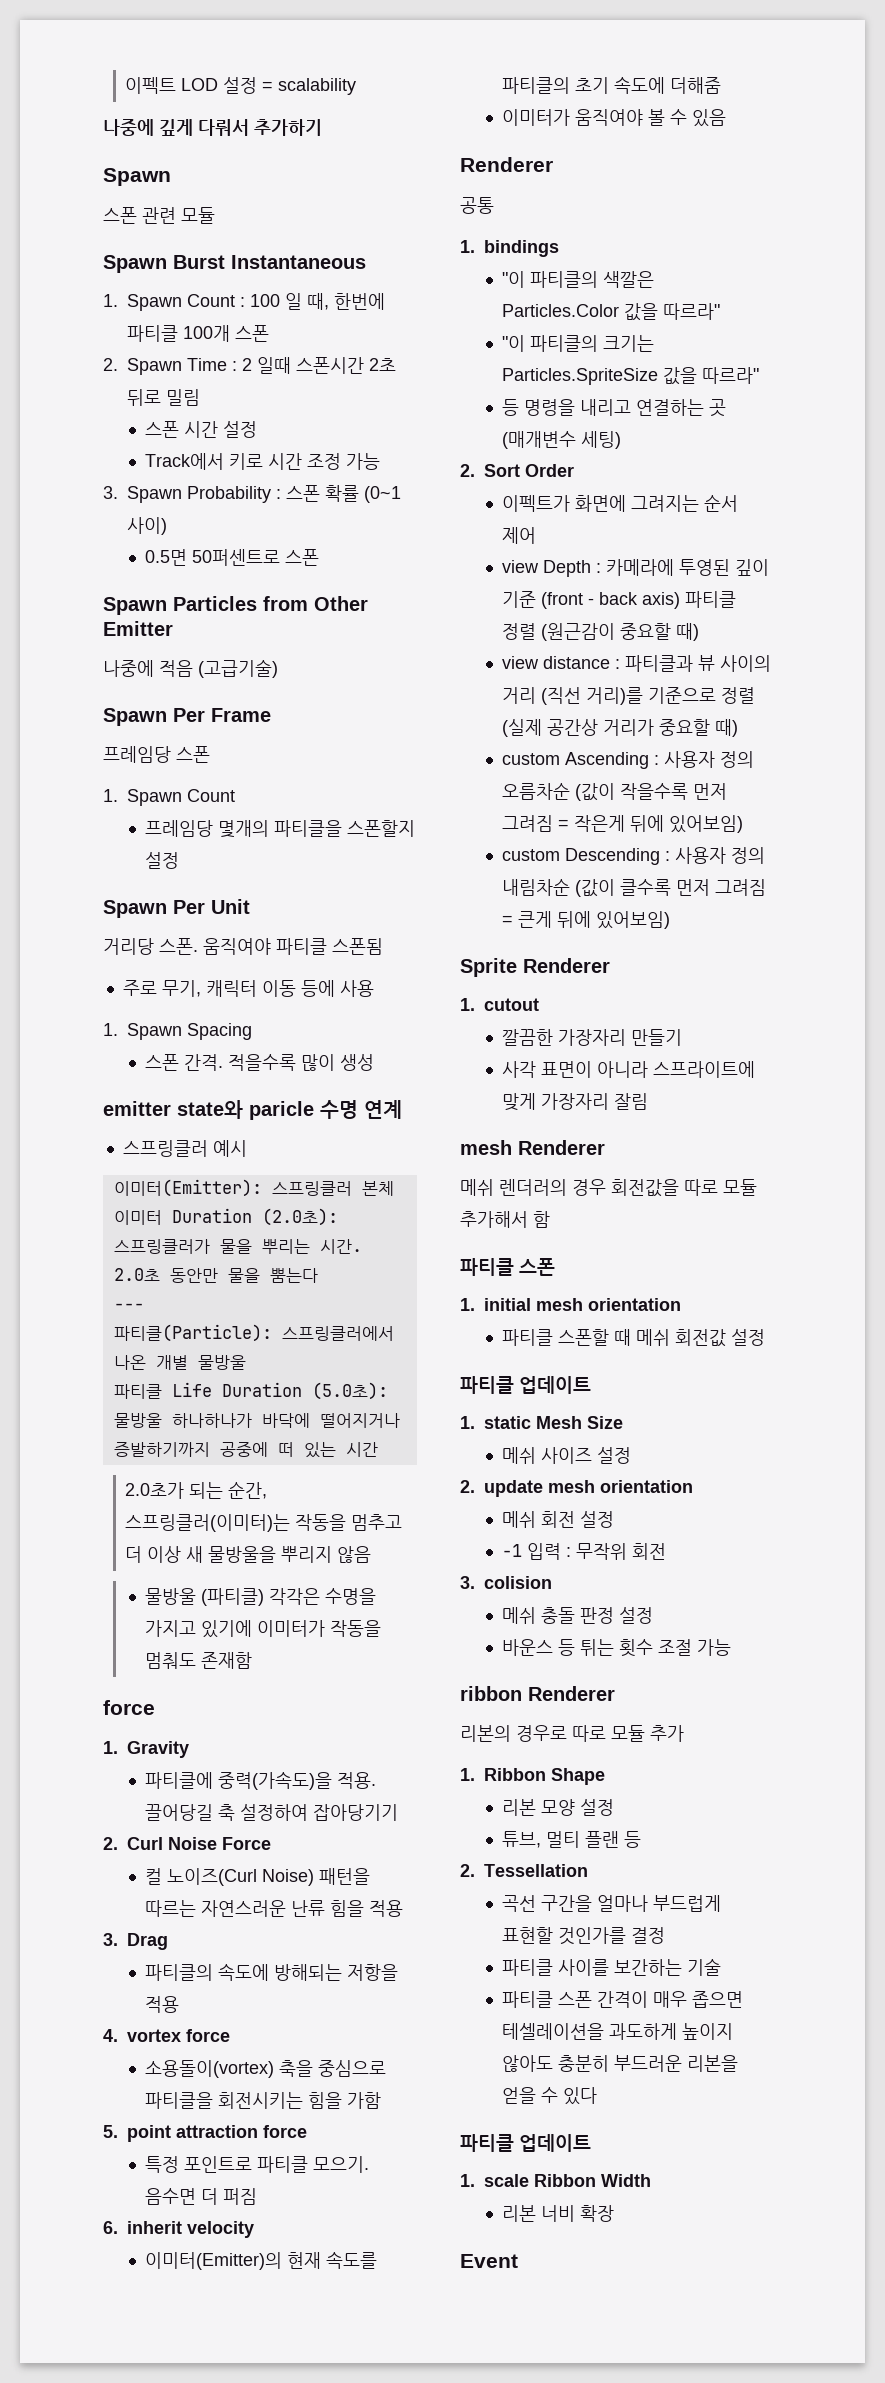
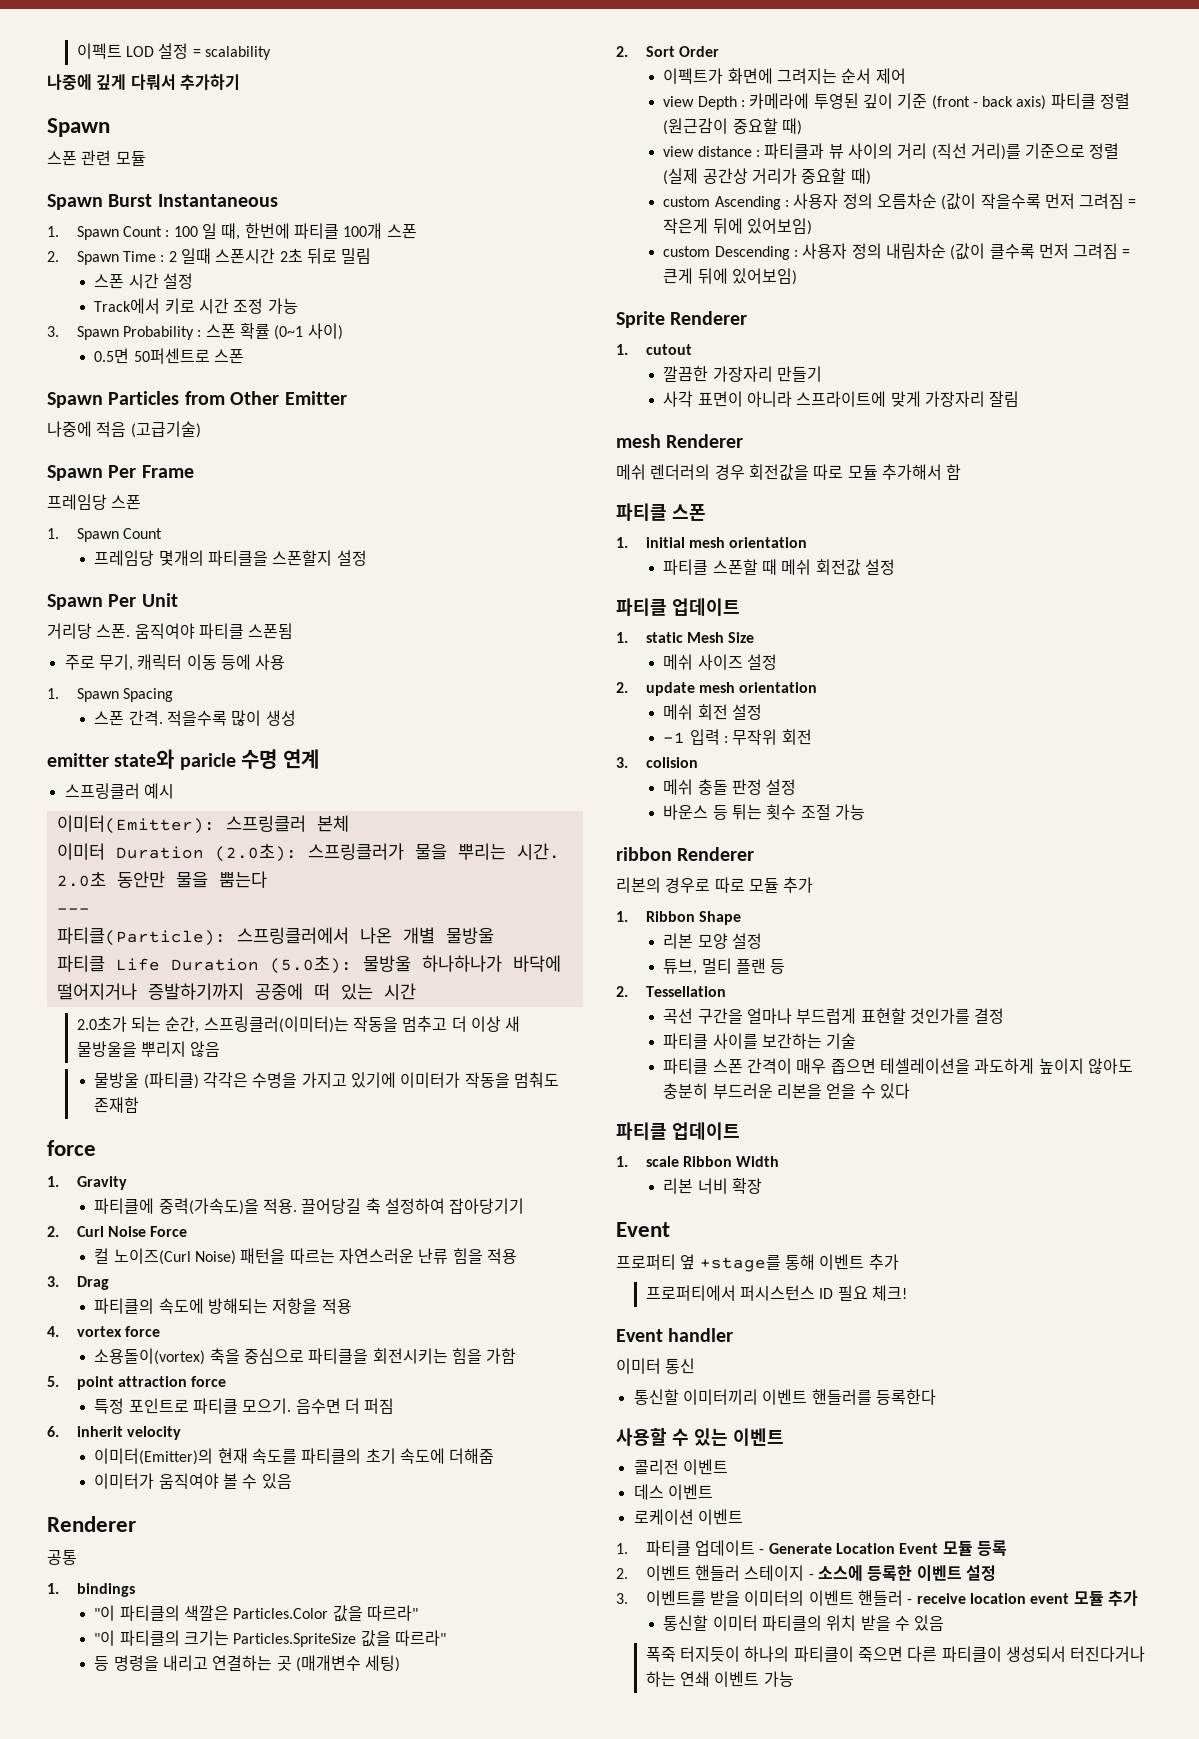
(518, 2261) none -> [616,1254,899,1272] [645,1285,907,1301] [616,1328,734,1342] [616,1358,696,1374] [633,1389,936,1405] [616,1428,784,1446] [633,1459,728,1475] [633,1484,713,1500] [633,1509,743,1525] [616,1540,1007,1556] [616,1565,996,1582] [616,1590,1138,1607] [663,1615,945,1631] [645,1646,1146,1662] [645,1671,794,1687] // 프로퍼티 옆 +stage를 통해 이벤트 추가 // 프로퍼티에서 퍼시스턴스 ID 필요 체크! // Event handler // 이미터 통신 // 통신할 이미터끼리 이벤트 핸들러를 등록한다 // 사용할 수 있는 이벤트 // 콜리전 이벤트 // 데스 이벤트 // 로케이션 이벤트 // 1. 파티클 업데이트 - Generate Location Event 모듈 등록 // 2. 이벤트 핸들러 스테이지 - 소스에 등록한 이벤트 설정 // 3. 이벤트를 받을 이미터의 이벤트 핸들러 - receive location event 모듈 추가 // 통신할 이미터 파티클의 위치 받을 수 있음 // 폭죽 터지듯이 하나의 파티클이 죽으면 다른 파티클이 생성되서 터진다거나 하는 연쇄 이벤트 가능

